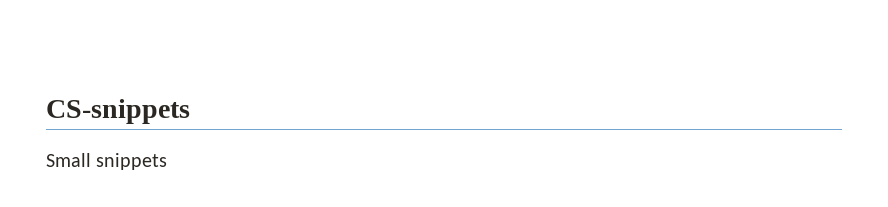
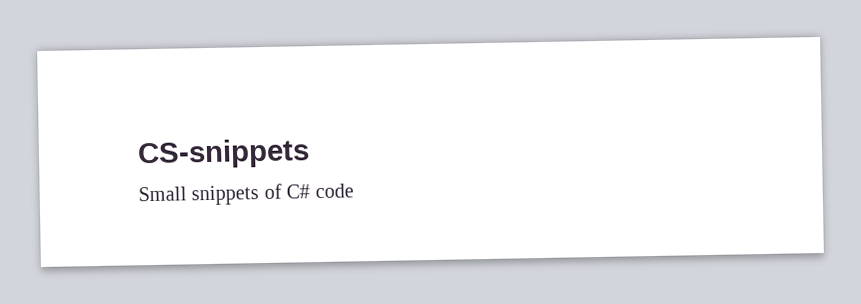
(168, 161) none -> [263,183,354,200] of C# code

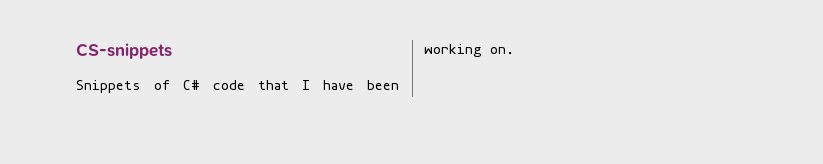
[138,185,260,206] Small snippets -> [76,80,141,93] Snippets
(354, 191) none -> [258,80,399,90] [424,44,514,57] that I have been working on.

